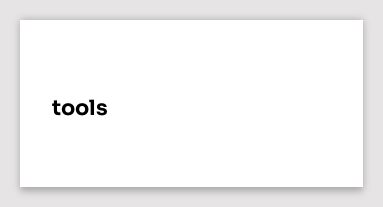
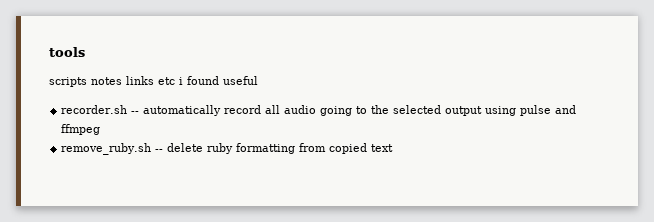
(108, 107) none -> [49,76,258,87] [61,105,577,116] [61,124,101,135] [61,143,394,155] // scripts notes links etc i found useful // recorder.sh -- automatically record all audio going to the selected output using pulse and ffmpeg // remove_ruby.sh -- delete ruby formatting from copied text

